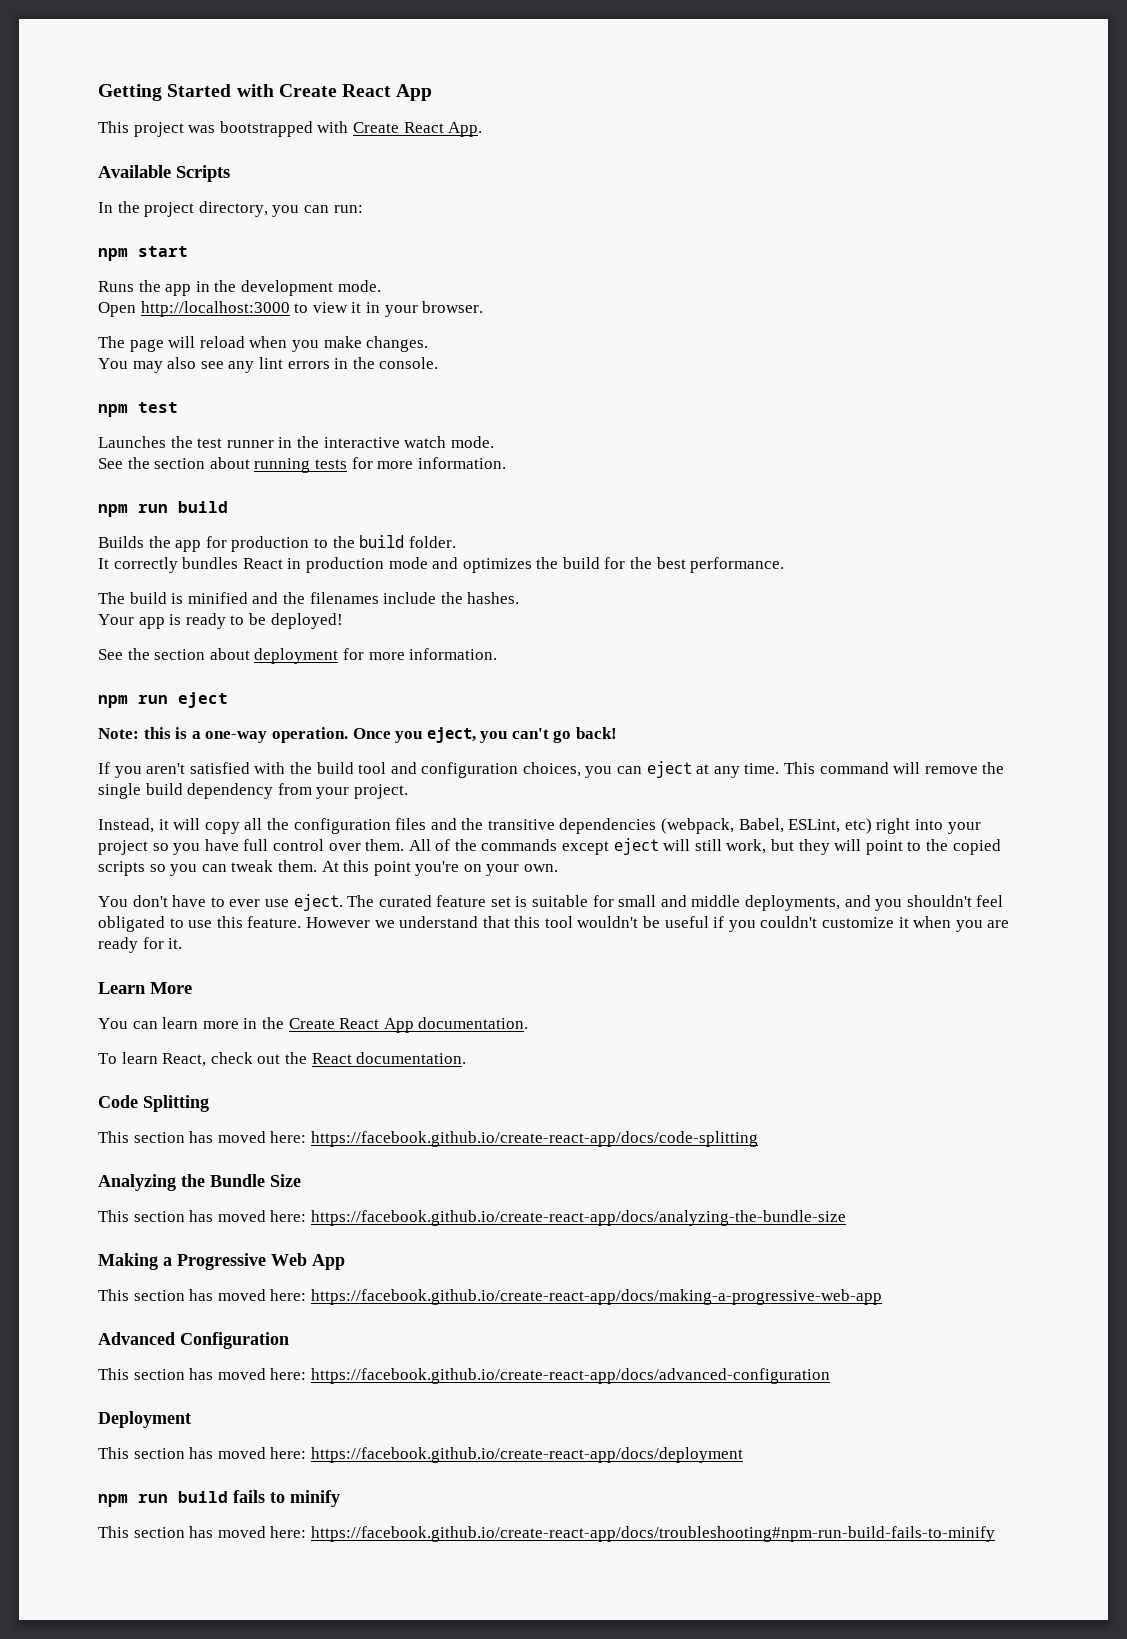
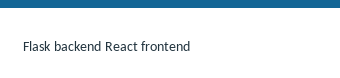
[98,84,433,101] [98,121,483,137] [98,165,230,182] [98,201,363,217] [98,246,188,261] [98,280,381,296] [98,301,484,317] [98,336,429,352] [98,357,439,373] [98,402,178,417] [98,436,494,448] [98,457,506,473] [98,501,228,517] [98,535,456,552] [98,557,785,573] [98,592,520,604] [98,613,343,629] [98,648,498,664] [98,692,228,708] [98,727,618,743] [98,761,1005,778] [98,783,408,799] [98,818,981,834] [98,838,1001,855] [98,860,559,876] [98,894,1004,911] [98,916,1010,932] [98,937,183,953] [98,982,192,994] [98,1017,529,1033] [98,1052,467,1067] [98,1095,209,1112] [98,1131,758,1147] [98,1174,301,1191] [98,1210,846,1226] [98,1253,345,1270] [98,1289,882,1305] [98,1332,289,1349] [98,1368,830,1384] [98,1411,191,1428] [98,1447,743,1463] [98,1490,340,1507] [98,1526,995,1542] Getting Started with Create React App // This project was bootstrapped with Create React App. // Available Scripts // In the project directory, you can run: // npm start // Runs the app in the development mode. // Open http://localhost:3000 to view it in your browser. // The page will reload when you make changes. // You may also see any lint errors in the console. // npm test // Launches the test runner in the interactive watch mode. // See the section about running tests for more information. // npm run build // Builds the app for production to the build folder. // It correctly bundles React in production mode and optimizes the build for the best performance. // The build is minified and the filenames include the hashes. // Your app is ready to be deployed! // See the section about deployment for more information. // npm run eject // Note: this is a one-way operation. Once you eject, you can't go back! // If you aren't satisfied with the build tool and configuration choices, you can eject at any time. This command will remove the single build dependency from your project. // Instead, it will copy all the configuration files and the transitive dependencies (webpack, Babel, ESLint, etc) right into your project so you have full control over them. All of the commands except eject will still work, but they will point to the copied scripts so you can tweak them. At this point you're on your own. // You don't have to ever use eject. The curated feature set is suitable for small and middle deployments, and you shouldn't feel obligated to use this feature. However we understand that this tool wouldn't be useful if you couldn't customize it when you are ready for it. // Learn More // You can learn more in the Create React App documentation. // To learn React, check out the React documentation. // Code Splitting // This section has moved here: https://facebook.github.io/create-react-app/docs/code-splitting // Analyzing the Bundle Size // This section has moved here: https://facebook.github.io/create-react-app/docs/analyzing-the-bundle-size // Making a Progressive Web App // This section has moved here: https://facebook.github.io/create-react-app/docs/making-a-progressive-web-app // Advanced Configuration // This section has moved here: https://facebook.github.io/create-react-app/docs/advanced-configuration // Deployment // This section has moved here: https://facebook.github.io/create-react-app/docs/deployment // npm run build fails to minify // This section has moved here: https://facebook.github.io/create-react-app/docs/troubleshooting#npm-run-build-fails-to-minify -> [23,41,191,51] Flask backend React frontend

